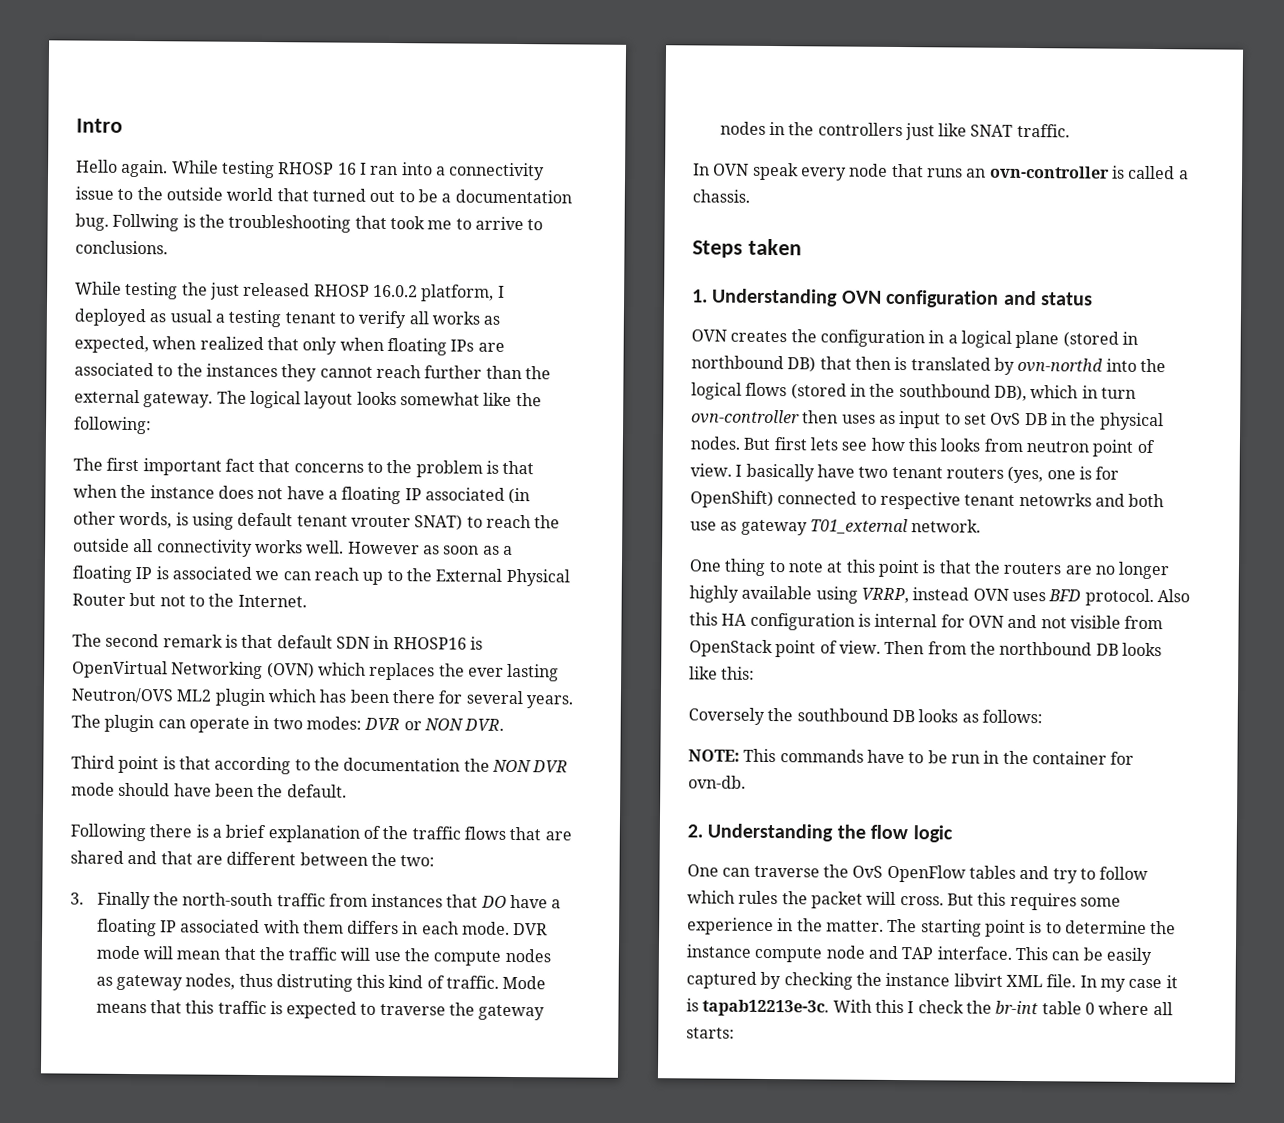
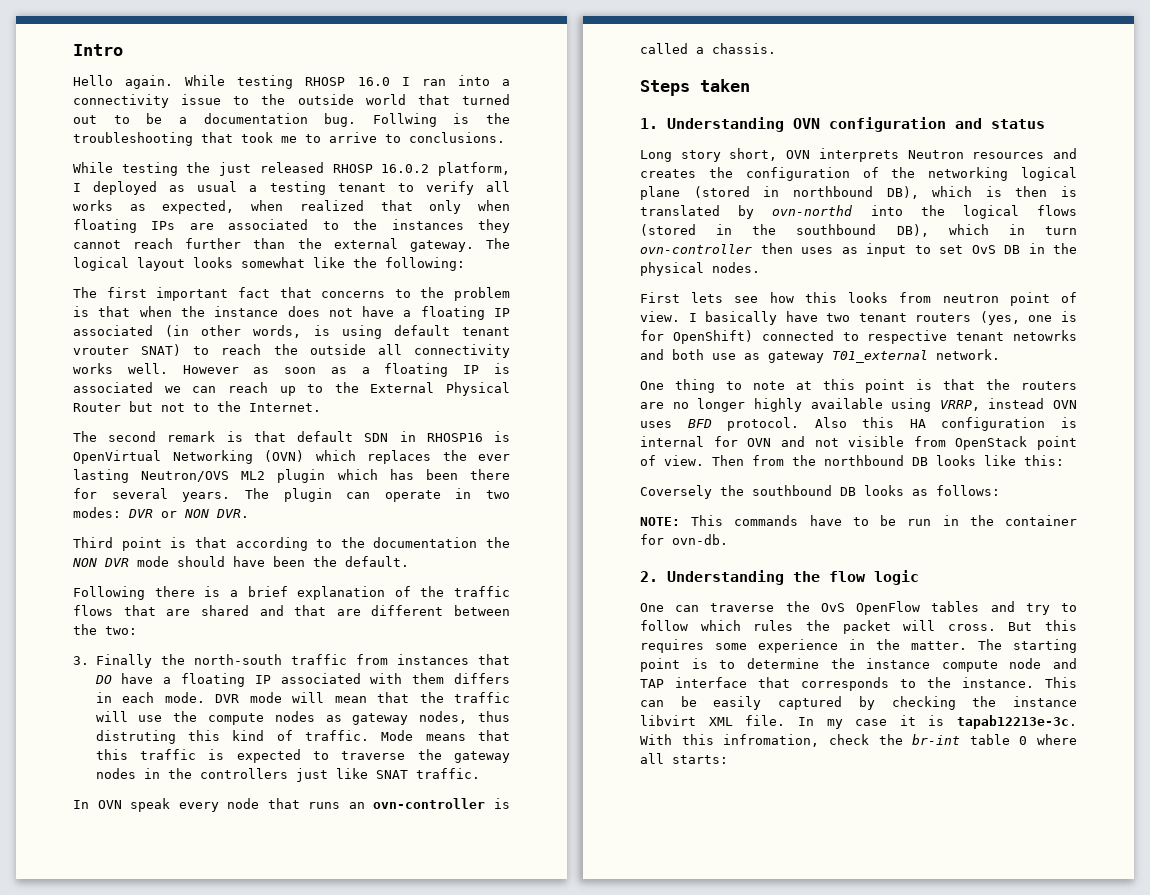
[337,162,357,175] 16 -> [357,77,390,86] 16.0
[691,329,958,348] OVN creates the configuration in a -> [640,148,1077,162] [640,167,1009,181] Long story short, OVN interprets Neutron resources and creates the configuration of the networking
[787,356,852,373] DB) that -> [886,186,1002,199] DB), which is
[743,437,807,451] But first -> [640,292,680,303] // First
[936,946,1012,960] interface. -> [675,677,1034,691] interface that corresponds to the instance.
[907,1001,915,1014] I -> [723,734,820,747] infromation,

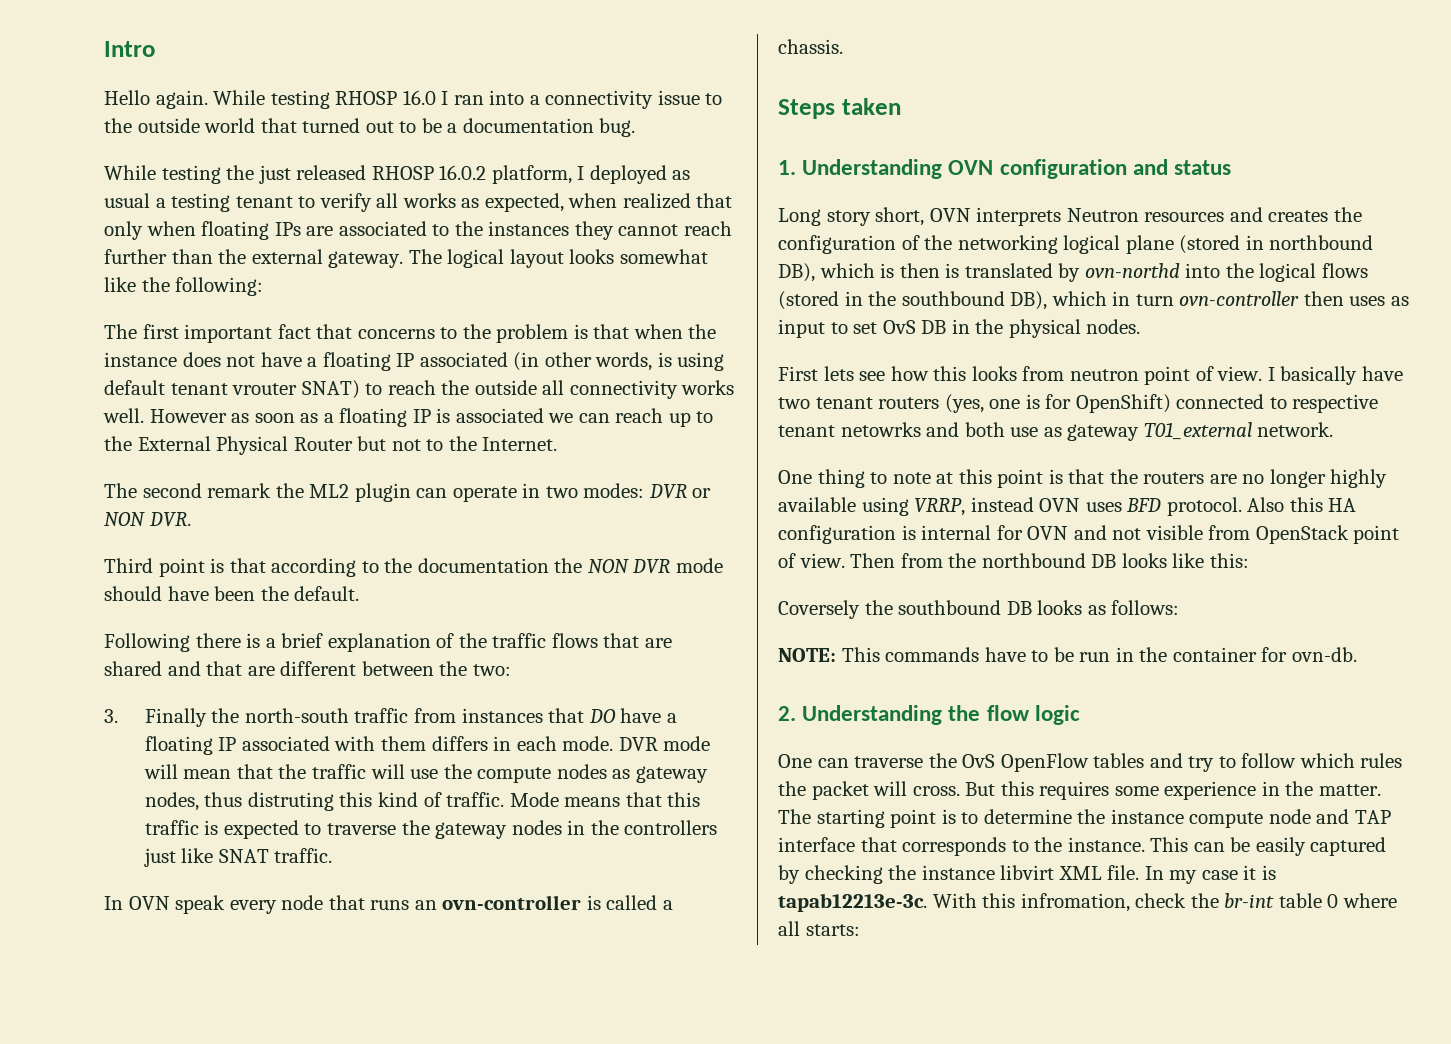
[372,113,510,127] [73,132,505,146] Follwing is the troubleshooting that took me to arrive to conclusions. -> (636, 127) none
[226,431,511,442] [73,450,510,464] [73,469,511,483] [73,488,269,502] is that default SDN in RHOSP16 is OpenVirtual Networking (OVN) which replaces the ever lasting Neutron/OVS ML2 plugin which has been there for several years. The -> [275,483,350,498] the ML2

